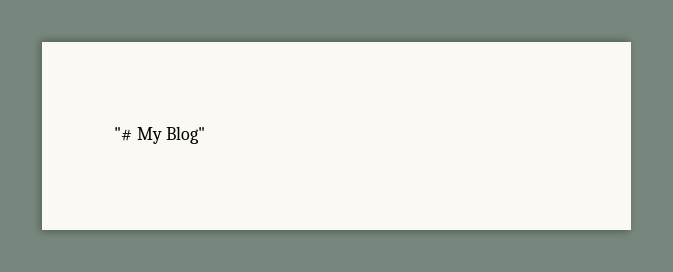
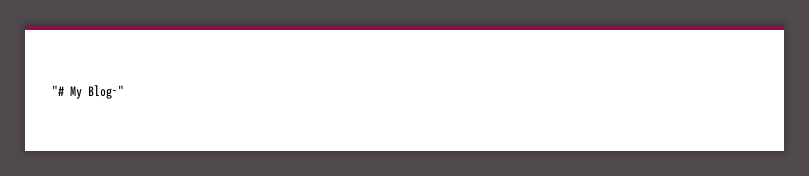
[166,126,206,144] Blog" -> [88,85,124,99] Blog~"

